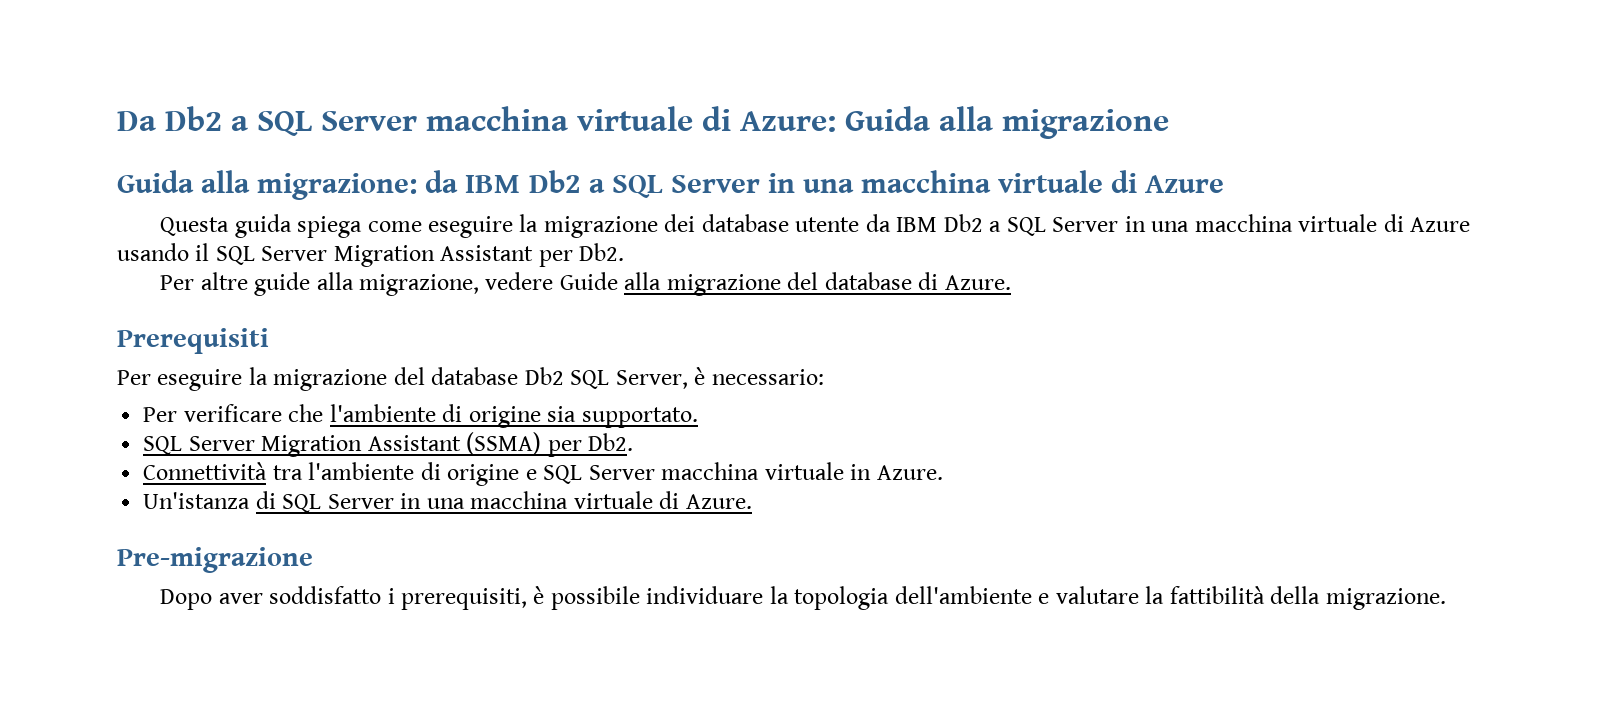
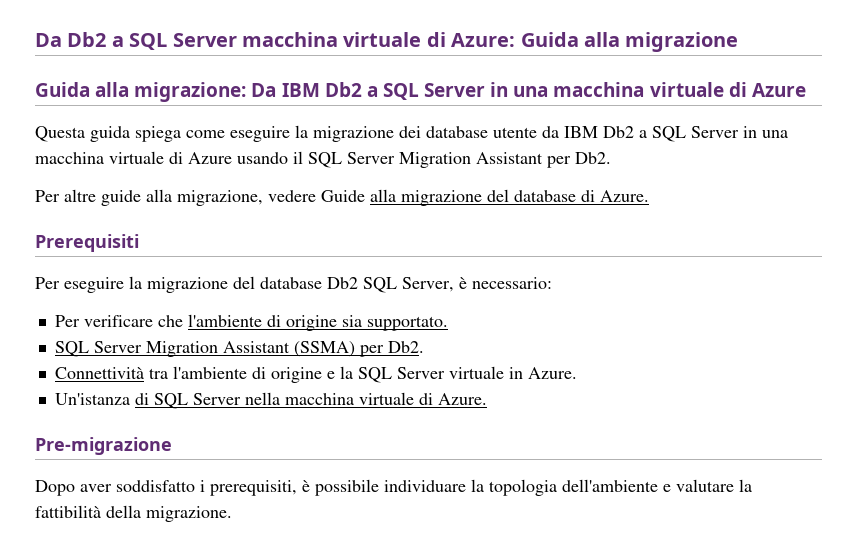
[425,170,459,193] da -> [251,83,277,97] Da
[543,462,760,484] SQL Server macchina -> [339,366,445,383] la SQL Server
[400,493,465,509] in una -> [244,392,280,405] nella

